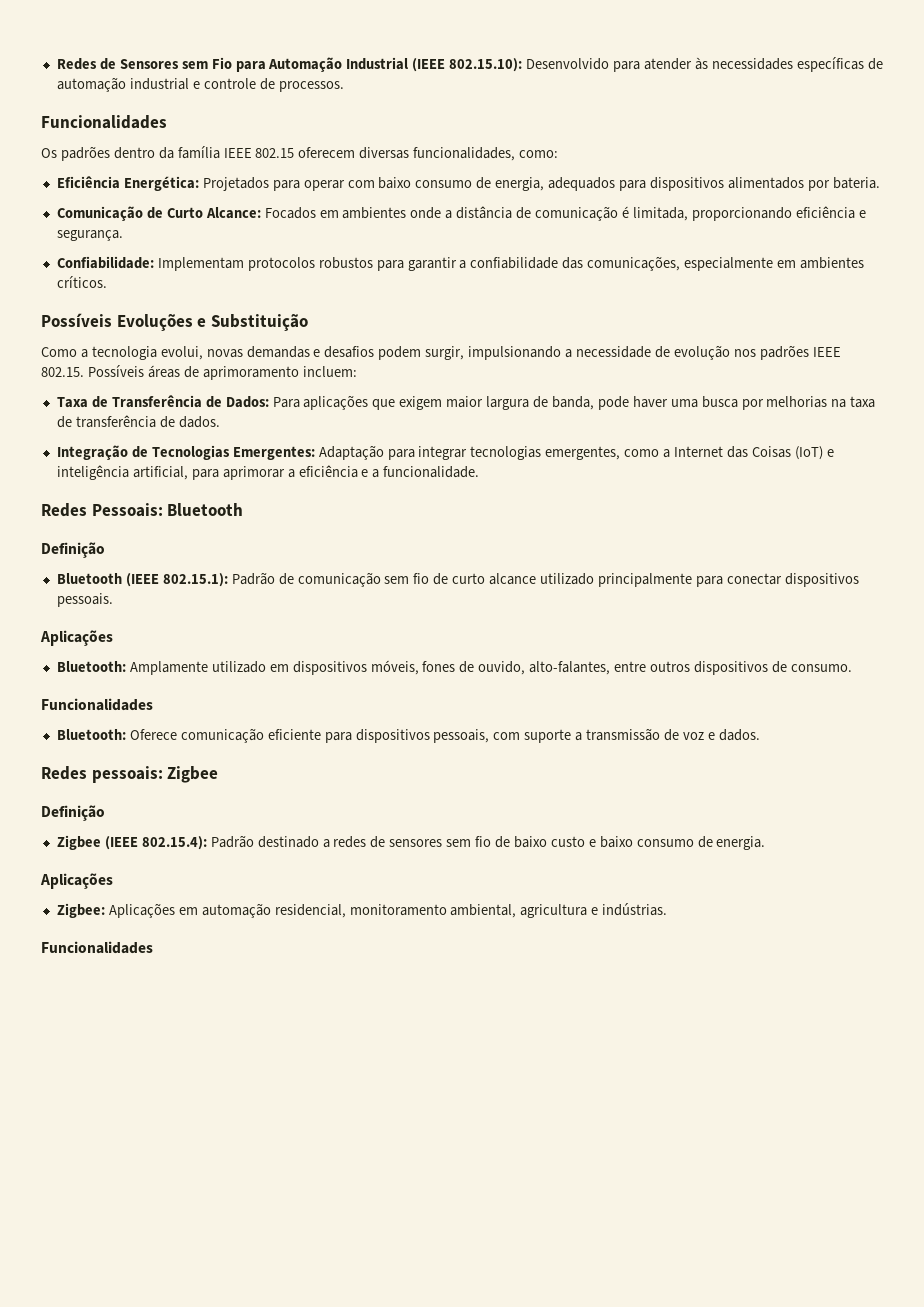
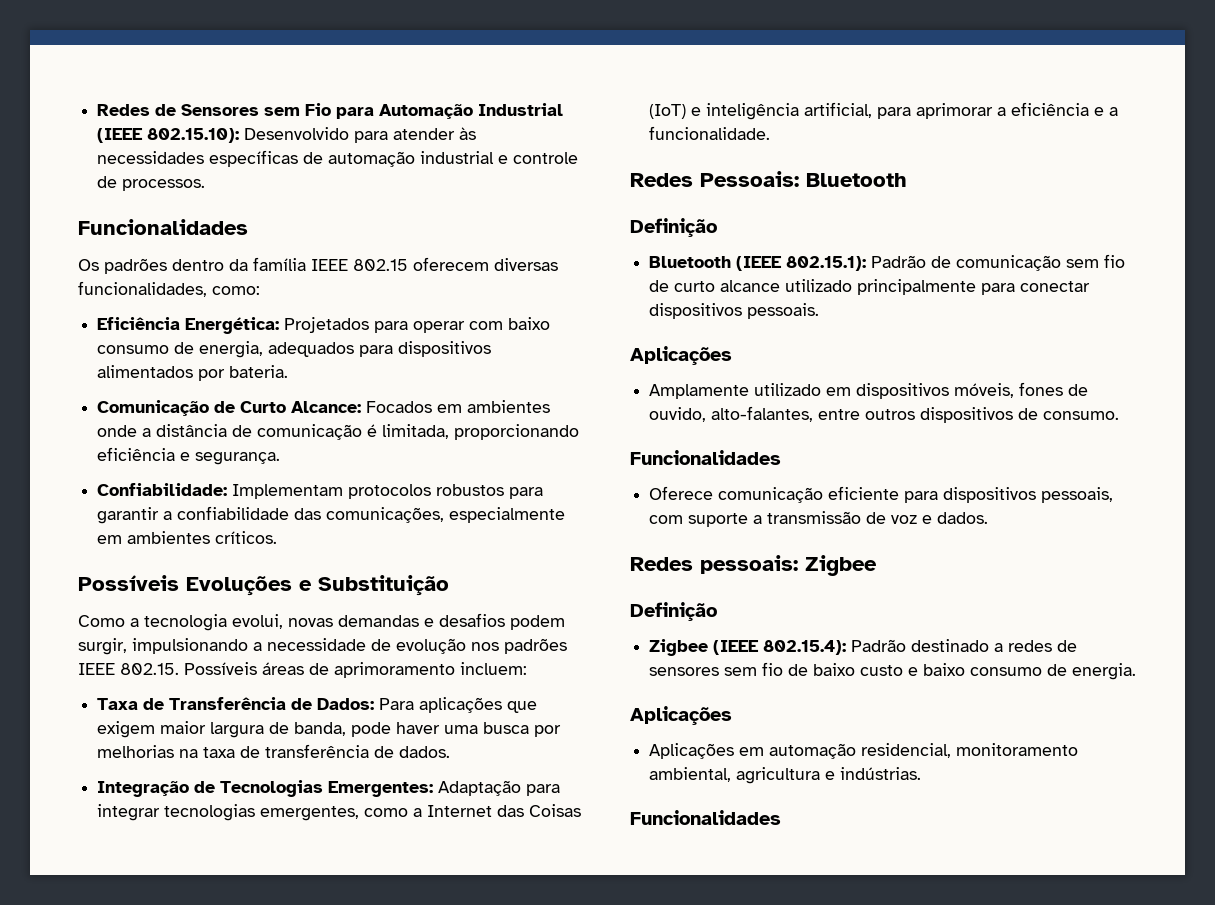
[56,661,126,672] Bluetooth: -> (732, 355) none
[56,729,126,740] Bluetooth: -> (781, 457) none
[56,903,105,918] Zigbee: -> (732, 715) none

